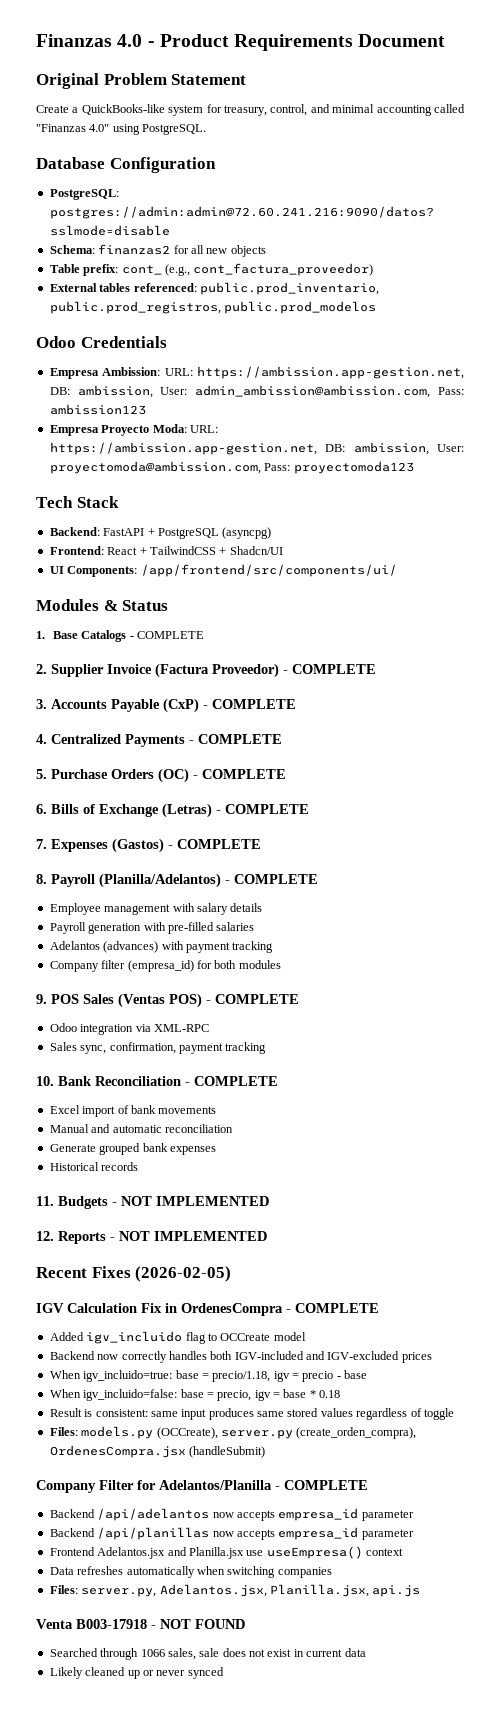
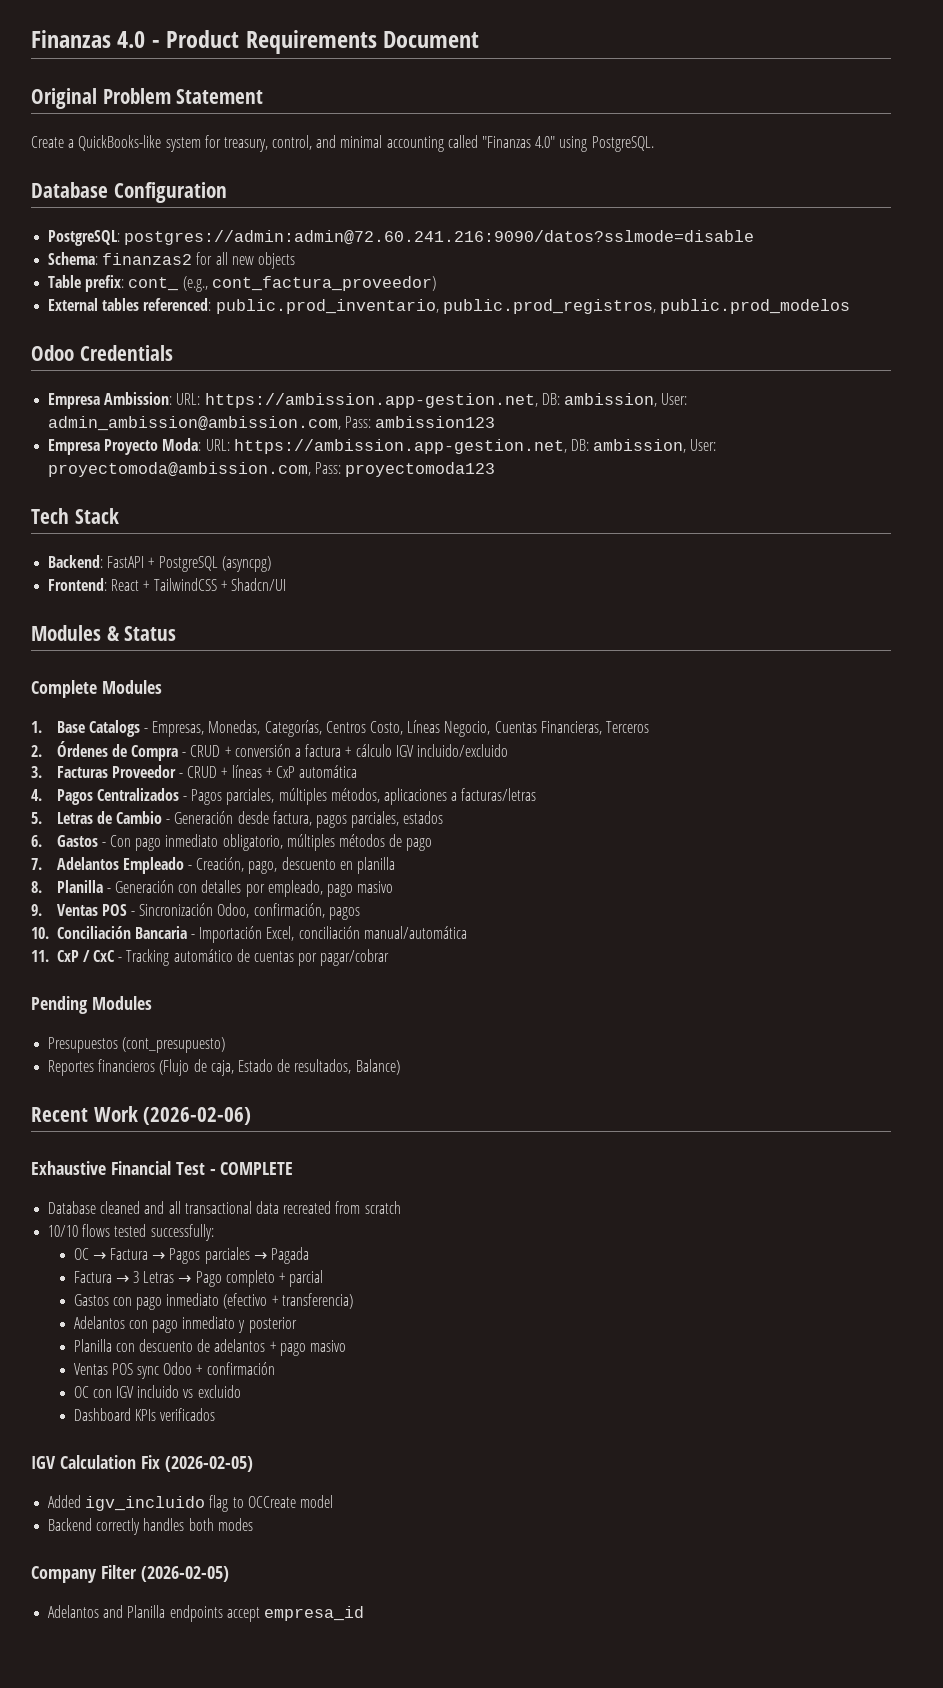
[49,564,397,577] // UI Components: /app/frontend/src/components/ui/ -> (286, 584) none
(169, 605) none -> [31,680,162,698] // Complete Modules
[137,631,205,639] [36,663,376,678] [36,698,296,713] [36,734,282,747] [36,768,286,783] [36,803,309,818] [36,838,261,853] [36,873,318,888] [49,903,263,915] [49,922,255,934] [49,941,274,953] [49,960,281,972] [36,993,299,1008] [49,1023,209,1035] [49,1042,267,1054] [36,1076,278,1086] [49,1105,217,1117] [49,1124,233,1133] [49,1143,216,1155] [49,1162,139,1171] [36,1196,269,1209] [36,1231,267,1244] [36,1266,232,1282] COMPLETE // 2. Supplier Invoice (Factura Proveedor) - COMPLETE // 3. Accounts Payable (CxP) - COMPLETE // 4. Centralized Payments - COMPLETE // 5. Purchase Orders (OC) - COMPLETE // 6. Bills of Exchange (Letras) - COMPLETE // 7. Expenses (Gastos) - COMPLETE // 8. Payroll (Planilla/Adelantos) - COMPLETE // Employee management with salary details // Payroll generation with pre-filled salaries // Adelantos (advances) with payment tracking // Company filter (empresa_id) for both modules // 9. POS Sales (Ventas POS) - COMPLETE // Odoo integration via XML-RPC // Sales sync, confirmation, payment tracking // 10. Bank Reconciliation - COMPLETE // Excel import of bank movements // Manual and automatic reconciliation // Generate grouped bank expenses // Historical records // 11. Budgets - NOT IMPLEMENTED // 12. Reports - NOT IMPLEMENTED // Recent Fixes (2026-02-05) -> [152,720,649,737] [31,741,508,761] [31,765,358,778] [31,788,537,805] [31,811,444,828] [31,834,433,851] [31,857,395,874] [31,880,394,897] [31,903,360,920] [31,926,467,943] [31,949,390,966] [31,996,152,1014] [48,1037,226,1053] [48,1059,400,1076] [31,1106,252,1125] [31,1161,294,1175] [48,1201,401,1214] [48,1224,214,1241] [73,1247,309,1264] [73,1270,324,1287] [73,1293,353,1310] [73,1316,297,1333] [73,1339,346,1356] [73,1362,275,1379] [73,1385,241,1398] [73,1408,216,1421] Empresas, Monedas, Categorías, Centros Costo, Líneas Negocio, Cuentas Financieras, Terceros // 2. Órdenes de Compra - CRUD + conversión a factura + cálculo IGV incluido/excluido // 3. Facturas Proveedor - CRUD + líneas + CxP automática // 4. Pagos Centralizados - Pagos parciales, múltiples métodos, aplicaciones a facturas/letras // 5. Letras de Cambio - Generación desde factura, pagos parciales, estados // 6. Gastos - Con pago inmediato obligatorio, múltiples métodos de pago // 7. Adelantos Empleado - Creación, pago, descuento en planilla // 8. Planilla - Generación con detalles por empleado, pago masivo // 9. Ventas POS - Sincronización Odoo, confirmación, pagos // 10. Conciliación Bancaria - Importación Excel, conciliación manual/automática // 11. CxP / CxC - Tracking automático de cuentas por pagar/cobrar // Pending Modules // Presupuestos (cont_presupuesto) // Reportes financieros (Flujo de caja, Estado de resultados, Balance) // Recent Work (2026-02-06) // Exhaustive Financial Test - COMPLETE // Database cleaned and all transactional data recreated from scratch // 10/10 flows tested successfully: // OC → Factura → Pagos parciales → Pagada // Factura → 3 Letras → Pago completo + parcial // Gastos con pago inmediato (efectivo + transferencia) // Adelantos con pago inmediato y posterior // Planilla con descuento de adelantos + pago masivo // Ventas POS sync Odoo + confirmación // OC con IGV incluido vs excluido // Dashboard KPIs verificados
[165,1303,379,1316] in OrdenesCompra - COMPLETE -> [164,1456,253,1472] (2026-02-05)
[97,1354,119,1360] now -> (93, 1524) none
[234,1351,432,1363] [49,1370,368,1382] [49,1389,341,1401] [49,1408,454,1420] [49,1426,417,1439] [49,1445,266,1458] [36,1480,368,1493] [49,1508,414,1521] [49,1527,414,1540] [49,1546,403,1559] [49,1566,332,1578] [49,1584,421,1597] [36,1619,245,1629] [49,1648,366,1660] [49,1667,224,1679] IGV-included and IGV-excluded prices // When igv_incluido=true: base = precio/1.18, igv = precio - base // When igv_incluido=false: base = precio, igv = base * 0.18 // Result is consistent: same input produces same stored values regardless of toggle // Files: models.py (OCCreate), server.py (create_orden_compra), OrdenesCompra.jsx (handleSubmit) // Company Filter for Adelantos/Planilla - COMPLETE // Backend /api/adelantos now accepts empresa_id parameter // Backend /api/planillas now accepts empresa_id parameter // Frontend Adelantos.jsx and Planilla.jsx use useEmpresa() context // Data refreshes automatically when switching companies // Files: server.py, Adelantos.jsx, Planilla.jsx, api.js // Venta B003-17918 - NOT FOUND // Searched through 1066 sales, sale does not exist in current data // Likely cleaned up or never synced -> [217,1518,253,1531] [31,1565,229,1583] [48,1605,364,1622] modes // Company Filter (2026-02-05) // Adelantos and Planilla endpoints accept empresa_id

